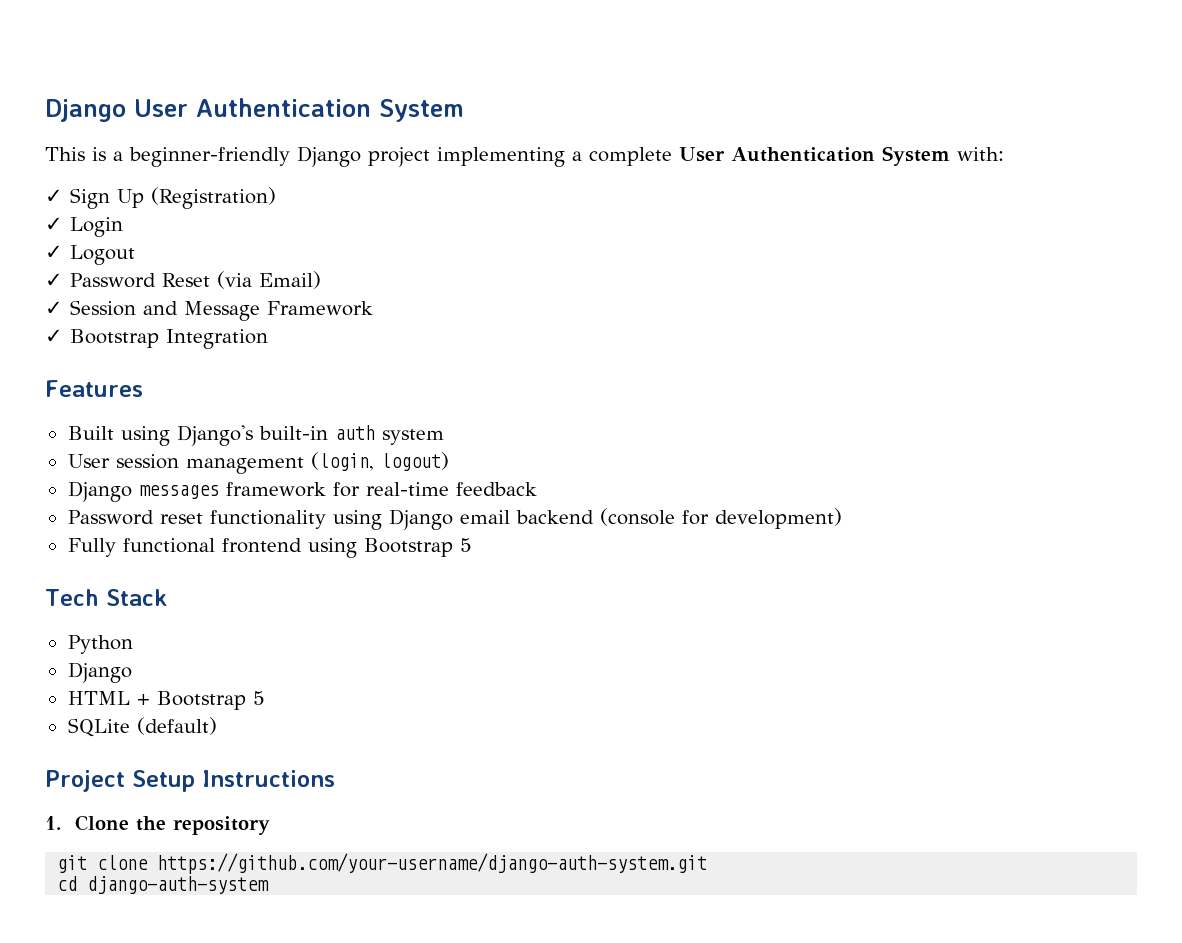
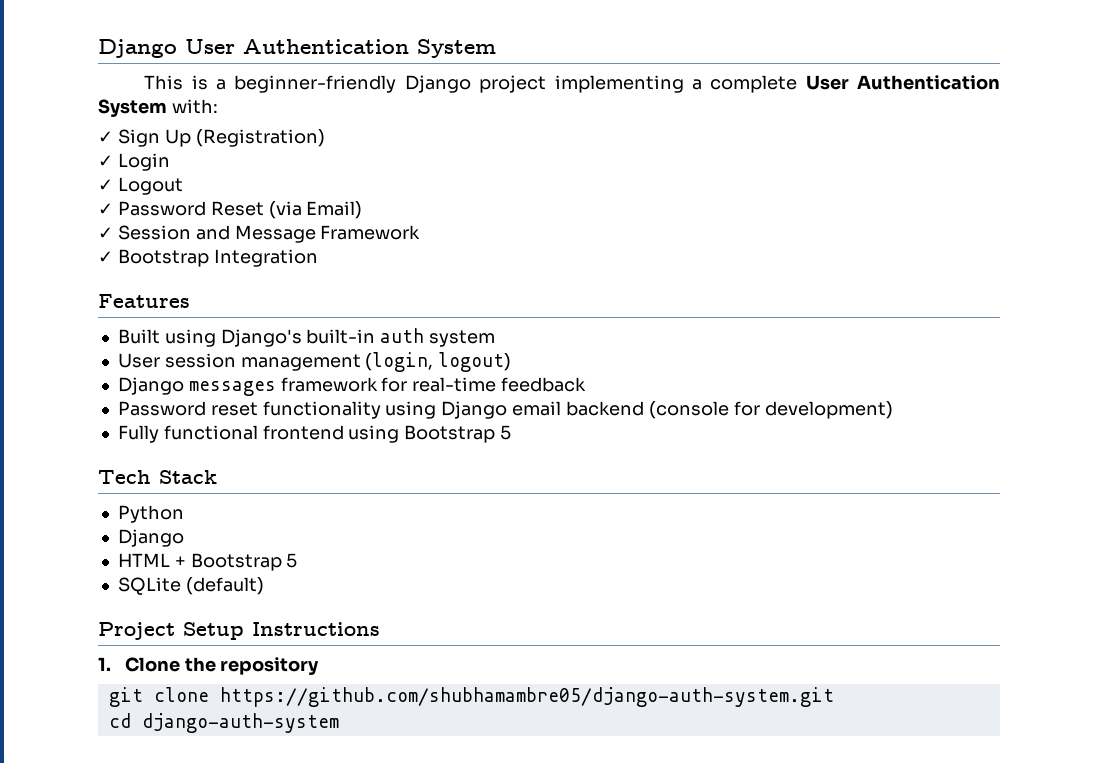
[157,853,708,874] https://github.com/your-username/django-auth-system.git -> [219,687,834,707] https://github.com/shubhamambre05/django-auth-system.git

